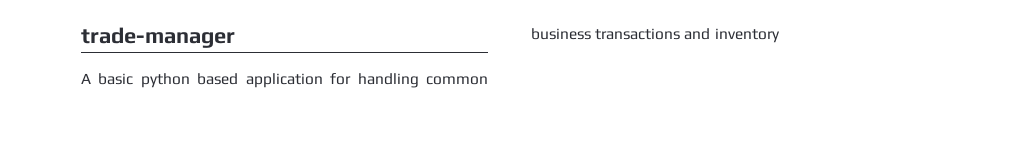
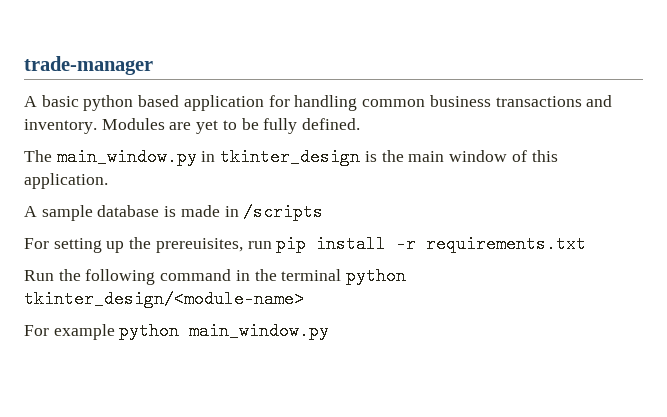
[714,28,780,43] inventory -> [24,118,361,134] [24,148,558,166] [24,173,108,189] [24,203,324,221] [24,235,587,253] [24,267,407,285] [24,290,304,308] [24,322,330,340] inventory. Modules are yet to be fully defined. // The main_window.py in tkinter_design is the main window of this application. // A sample database is made in /scripts // For setting up the prereuisites, run pip install -r requirements.txt // Run the following command in the terminal python tkinter_design/<module-name> // For example python main_window.py

